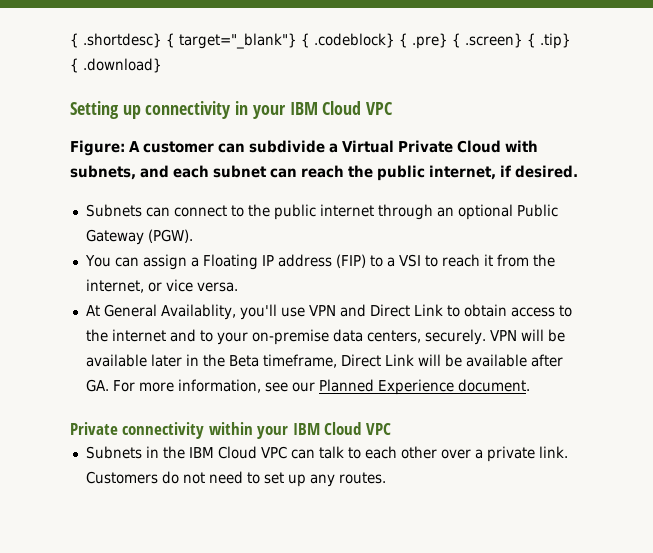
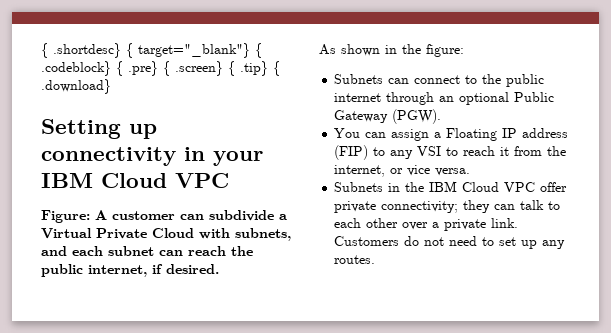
(578, 171) none -> [319,44,464,57] // As shown in the figure:
[386,257,395,267] a -> [390,150,414,159] any
[85,304,572,320] [85,329,565,345] [85,354,563,368] [85,379,530,395] [70,422,391,439] // At General Availablity, you'll use VPN and Direct Link to obtain access to the internet and to your on-premise data centers, securely. VPN will be available later in the Beta timeframe, Direct Link will be available after GA. For more information, see our Planned Experience document. // Private connectivity within your IBM Cloud VPC -> (471, 172) none
(287, 452) none -> [540,182,568,192] [334,200,491,213] offer private connectivity; they

